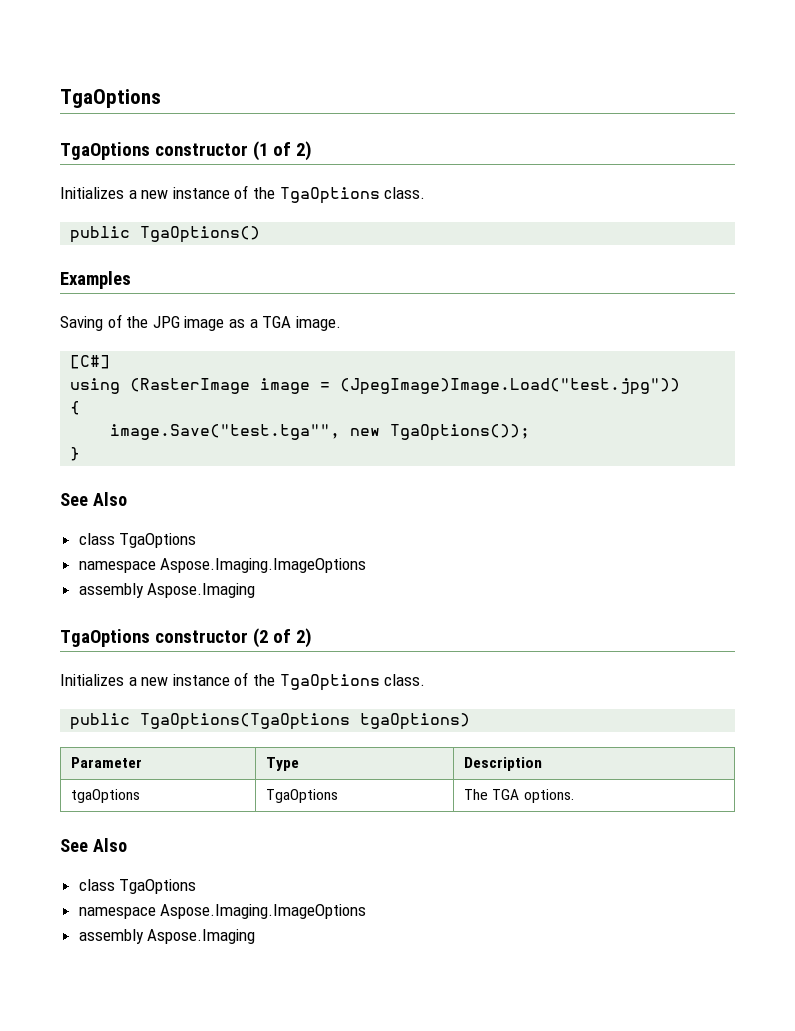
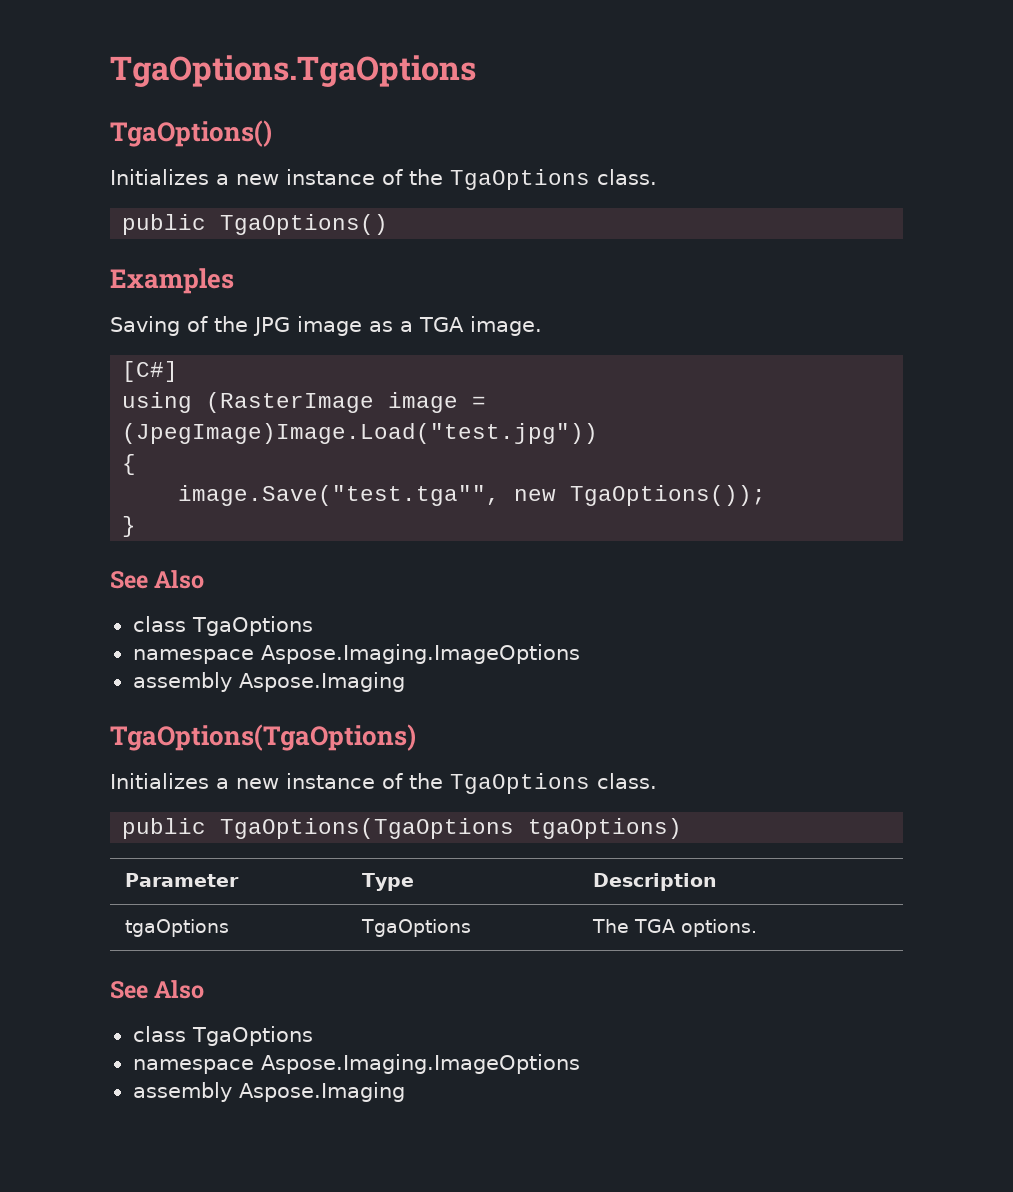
[60,89,161,108] [60,141,312,161] TgaOptions // TgaOptions constructor (1 of 2) -> [110,55,476,87] [110,120,272,147] TgaOptions.TgaOptions // TgaOptions()
[60,628,312,648] TgaOptions constructor (2 of 2) -> [110,724,416,751] TgaOptions(TgaOptions)

